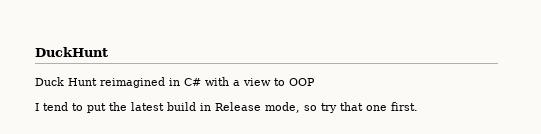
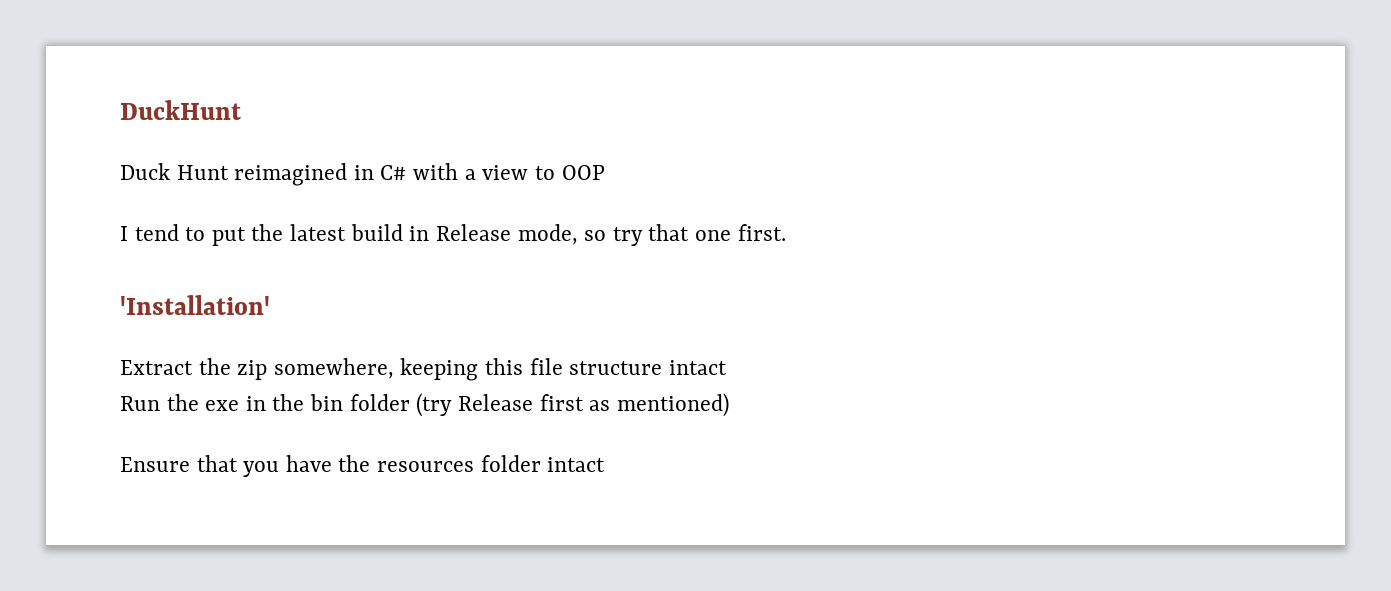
(418, 106) none -> [120,295,270,315] [120,358,727,381] [120,393,729,417] [120,455,606,477] // 'Installation' // Extract the zip somewhere, keeping this file structure intact // Run the exe in the bin folder (try Release first as mentioned) // Ensure that you have the resources folder intact

